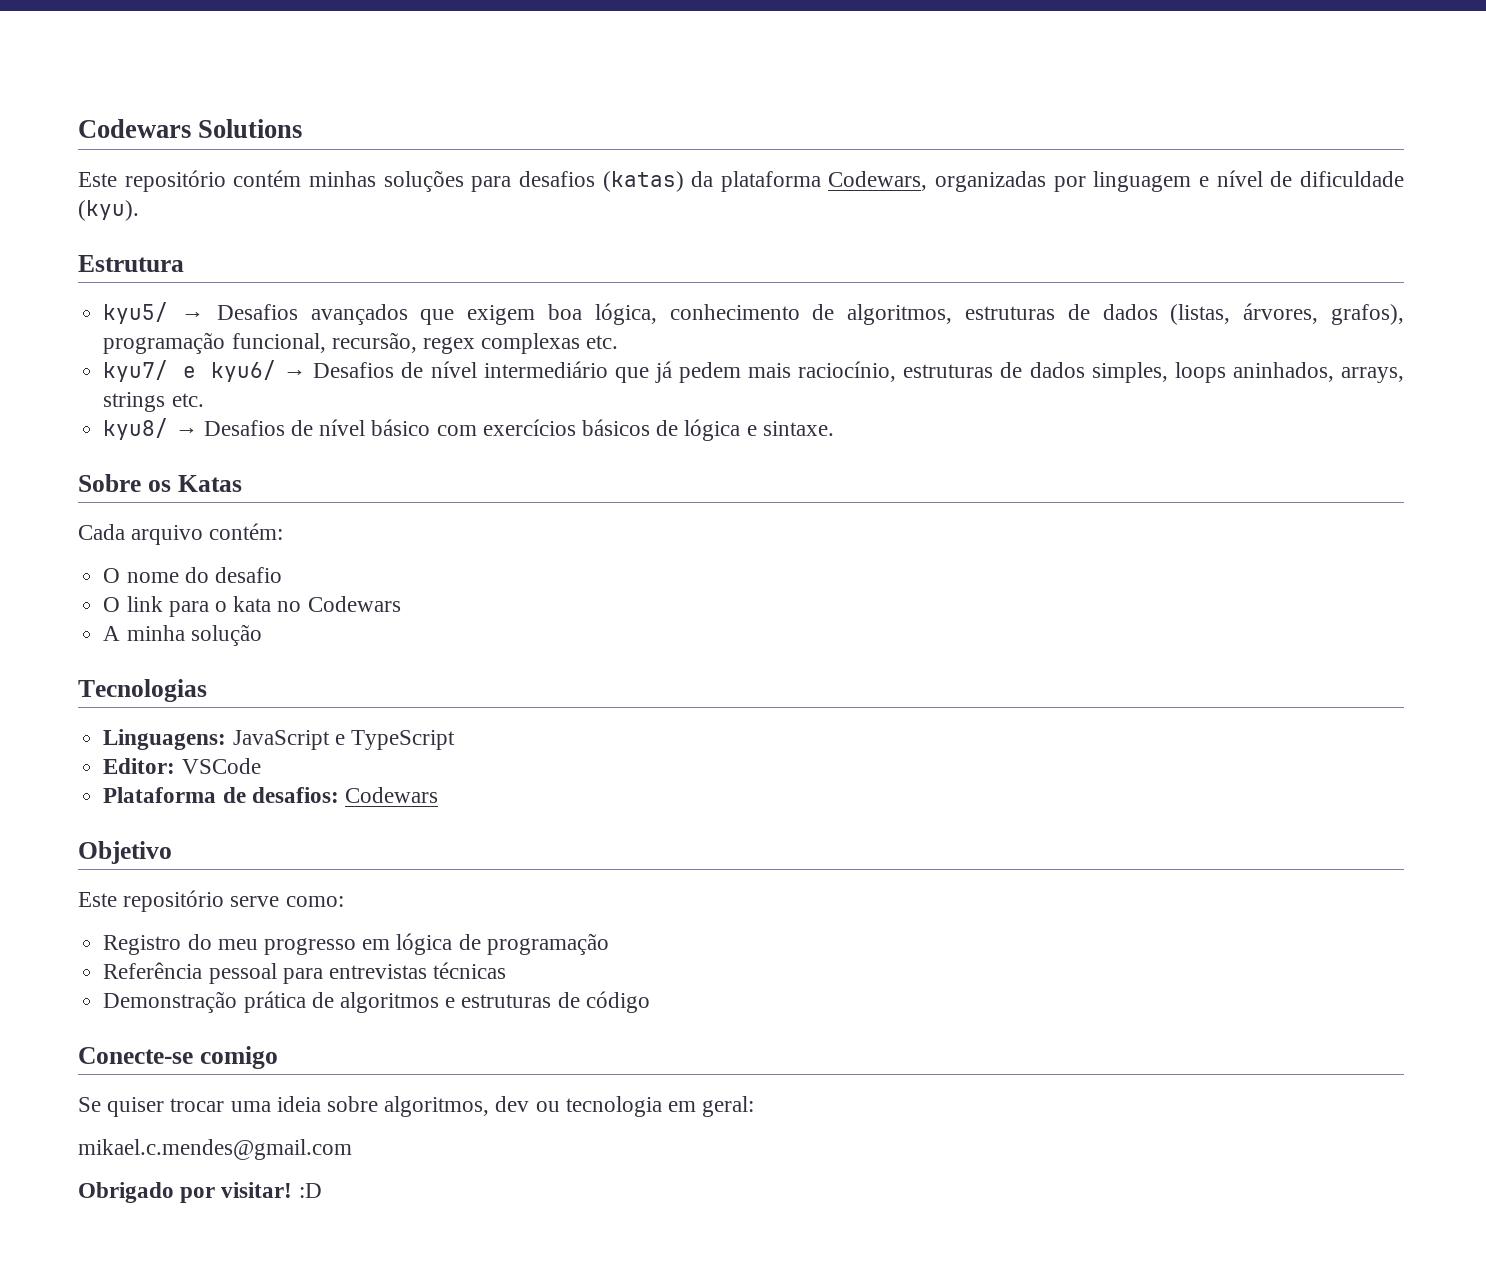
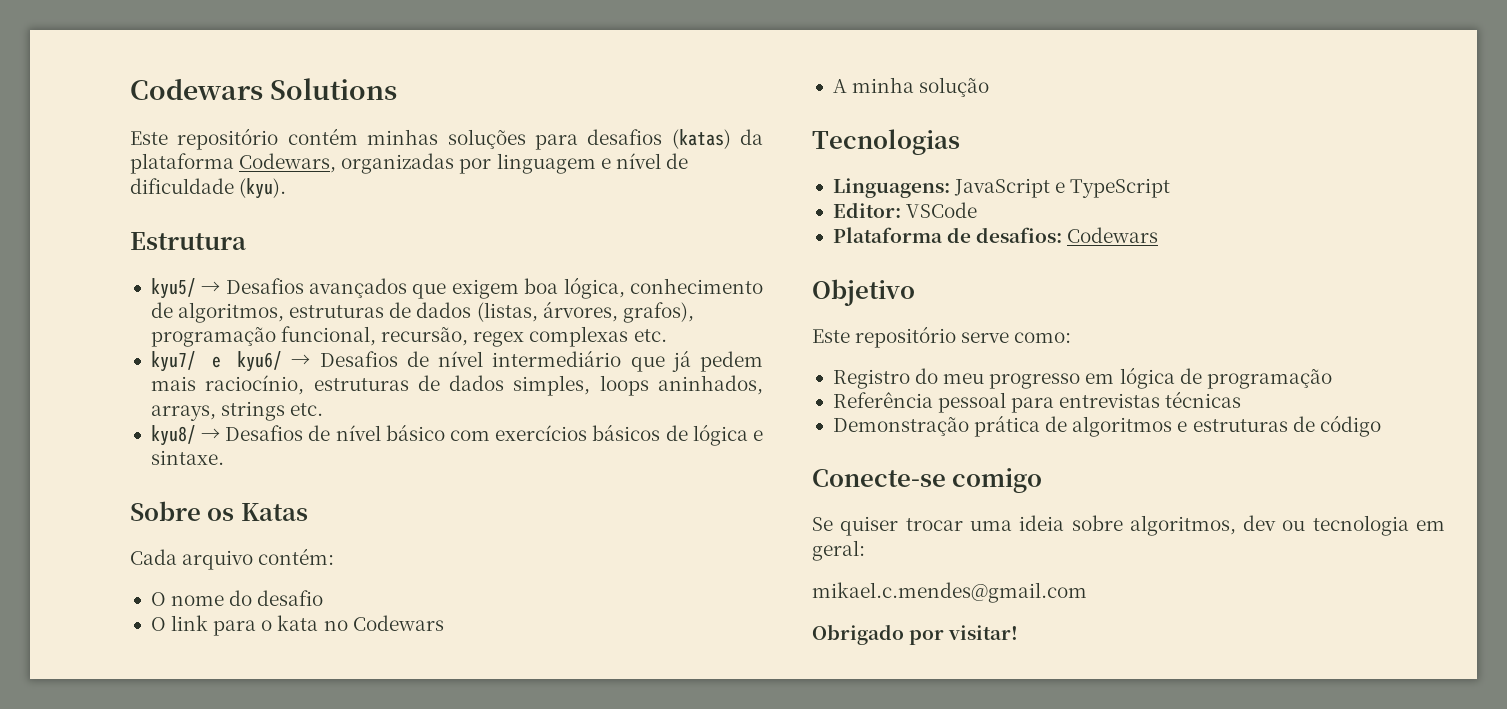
[298,1183,322,1198] :D -> (1019, 632) none

